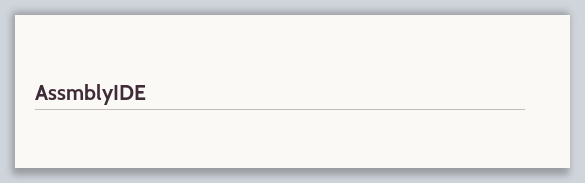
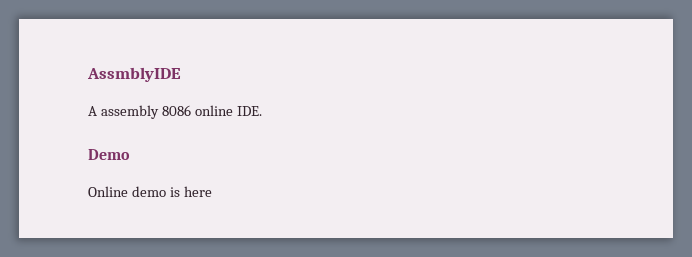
(146, 94) none -> [88,105,262,119] [88,149,130,160] [88,186,212,197] // A assembly 8086 online IDE. // Demo // Online demo is here

